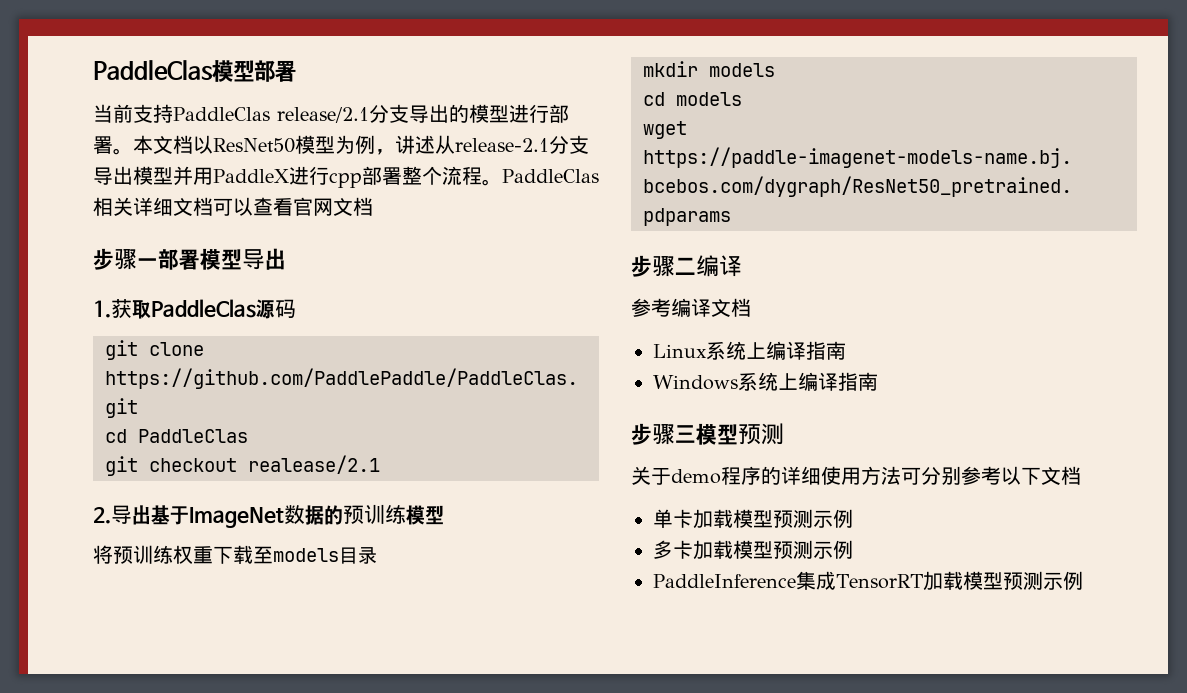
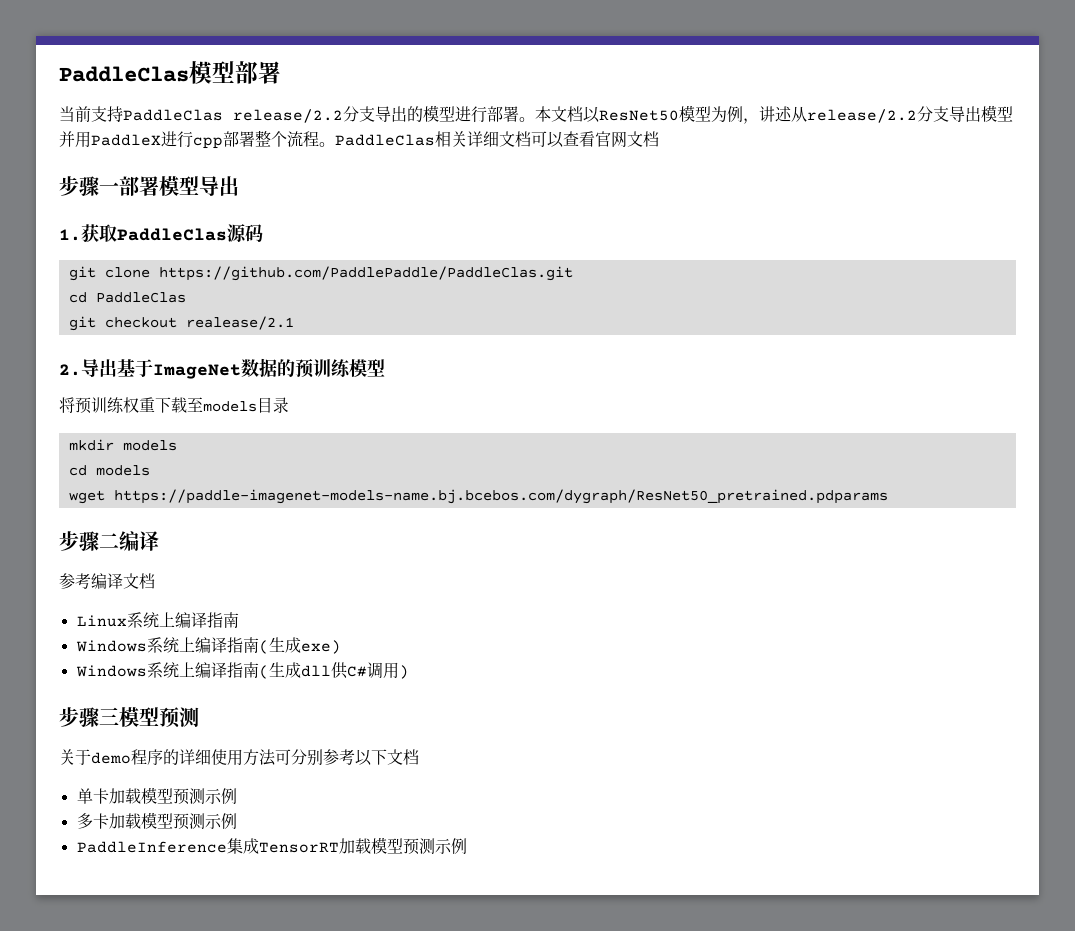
[277,107,369,123] release/2.1 -> [233,109,343,123] release/2.2
[455,138,549,152] release-2.1 -> [807,109,917,123] release/2.2
(878, 381) none -> [258,637,341,654] [75,662,409,679] (生成exe) // Windows系统上编译指南(生成dll供C#调用)

